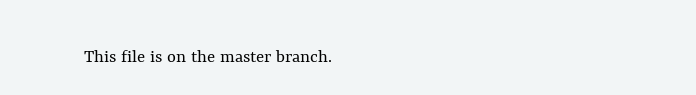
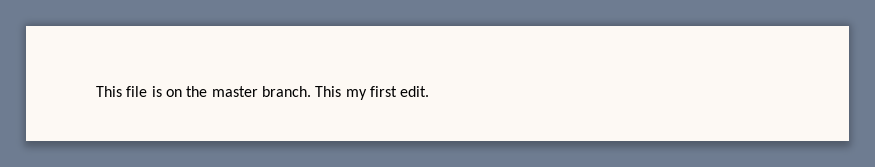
(332, 56) none -> [315,86,430,100] This my first edit.

